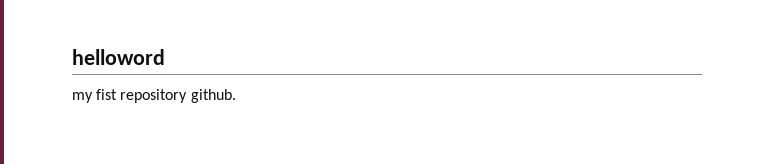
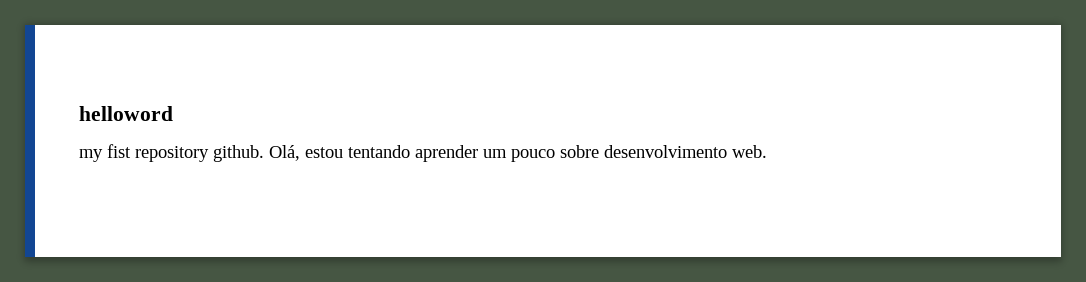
(236, 96) none -> [269,145,767,162] Olá, estou tentando aprender um pouco sobre desenvolvimento web.

